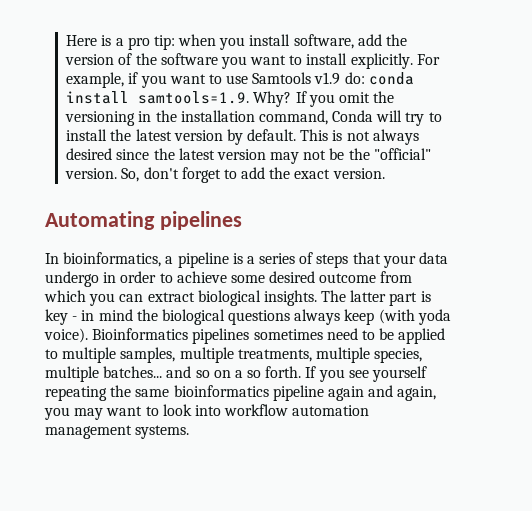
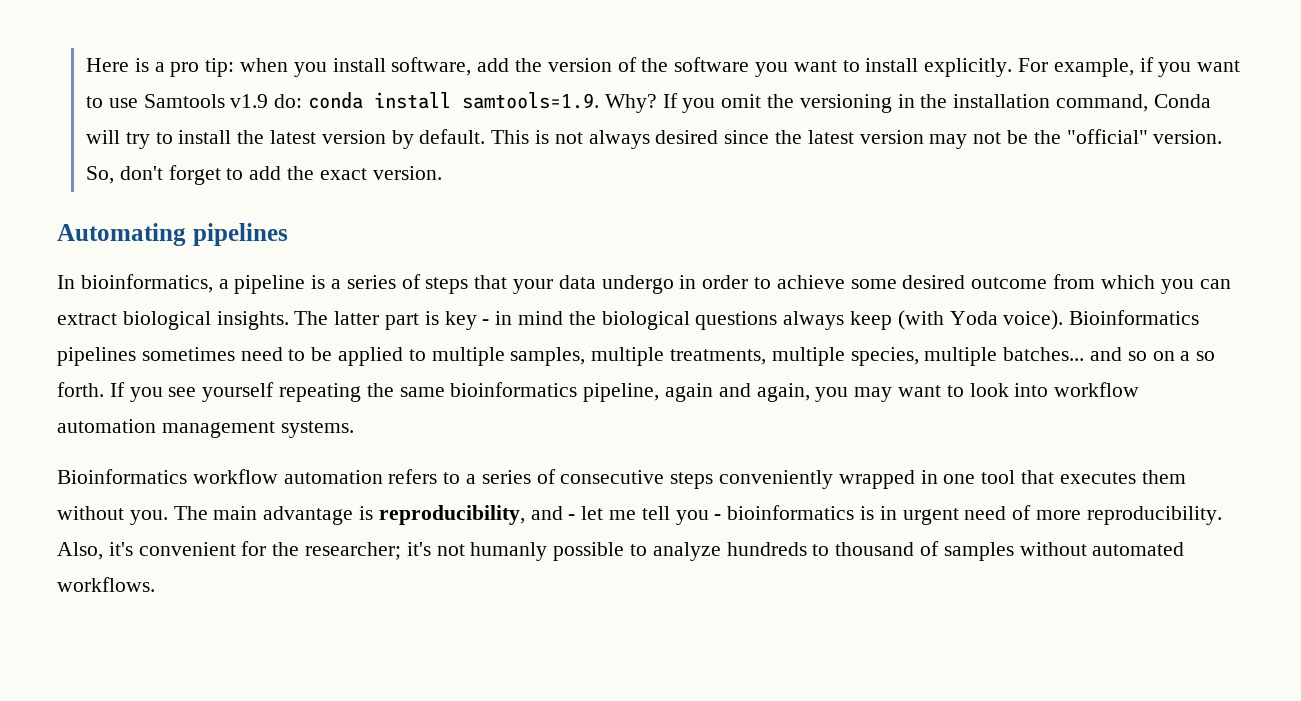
[417,309,451,325] yoda -> [949,311,998,325] Yoda
[272,385,324,401] pipeline -> [583,383,660,402] pipeline,
(190, 432) none -> [57,469,1186,489] [57,505,1222,525] [57,541,1185,561] [57,577,155,592] // Bioinformatics workflow automation refers to a series of consecutive steps conveniently wrapped in one tool that executes them without you. The main advantage is reproducibility, and - let me tell you - bioinformatics is in urgent need of more reproducibility. Also, it's convenient for the researcher; it's not humanly possible to analyze hundreds to thousand of samples without automated workflows.

